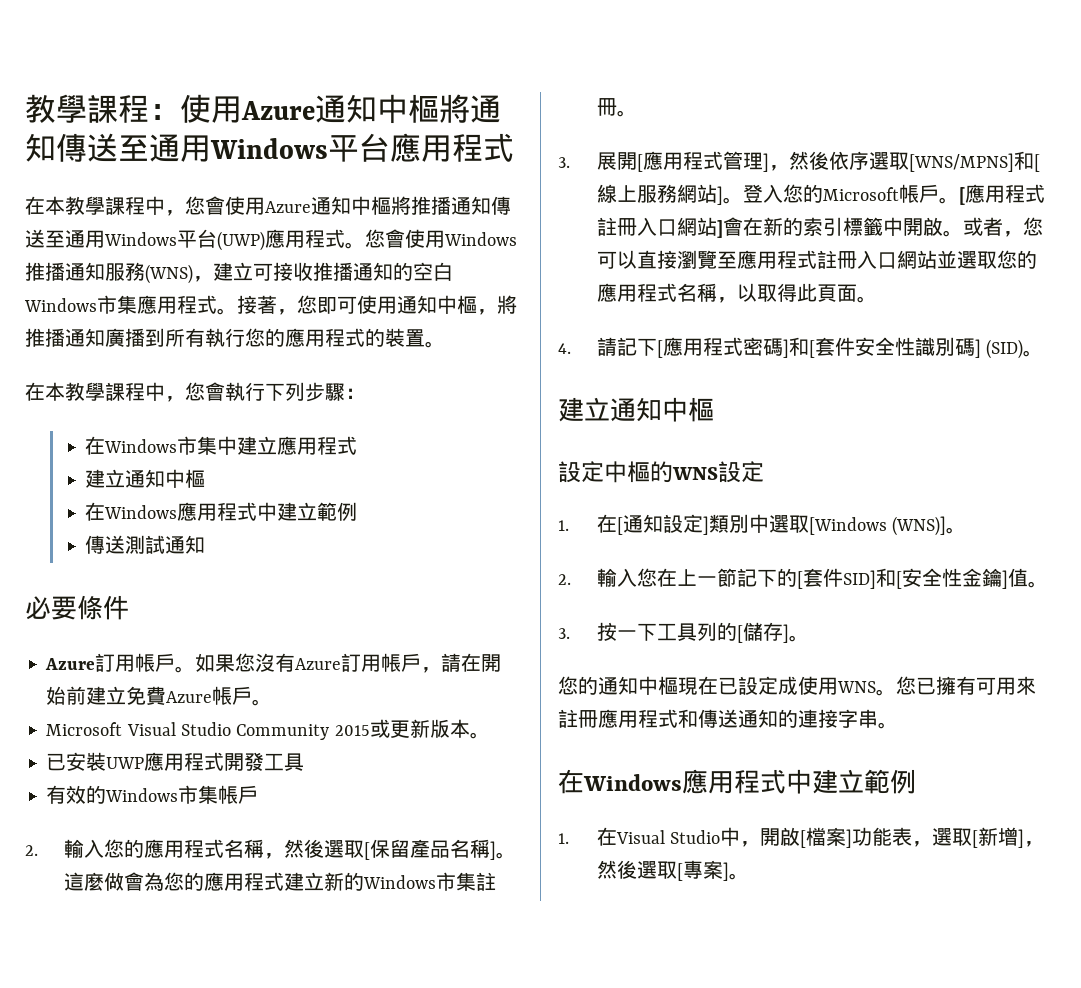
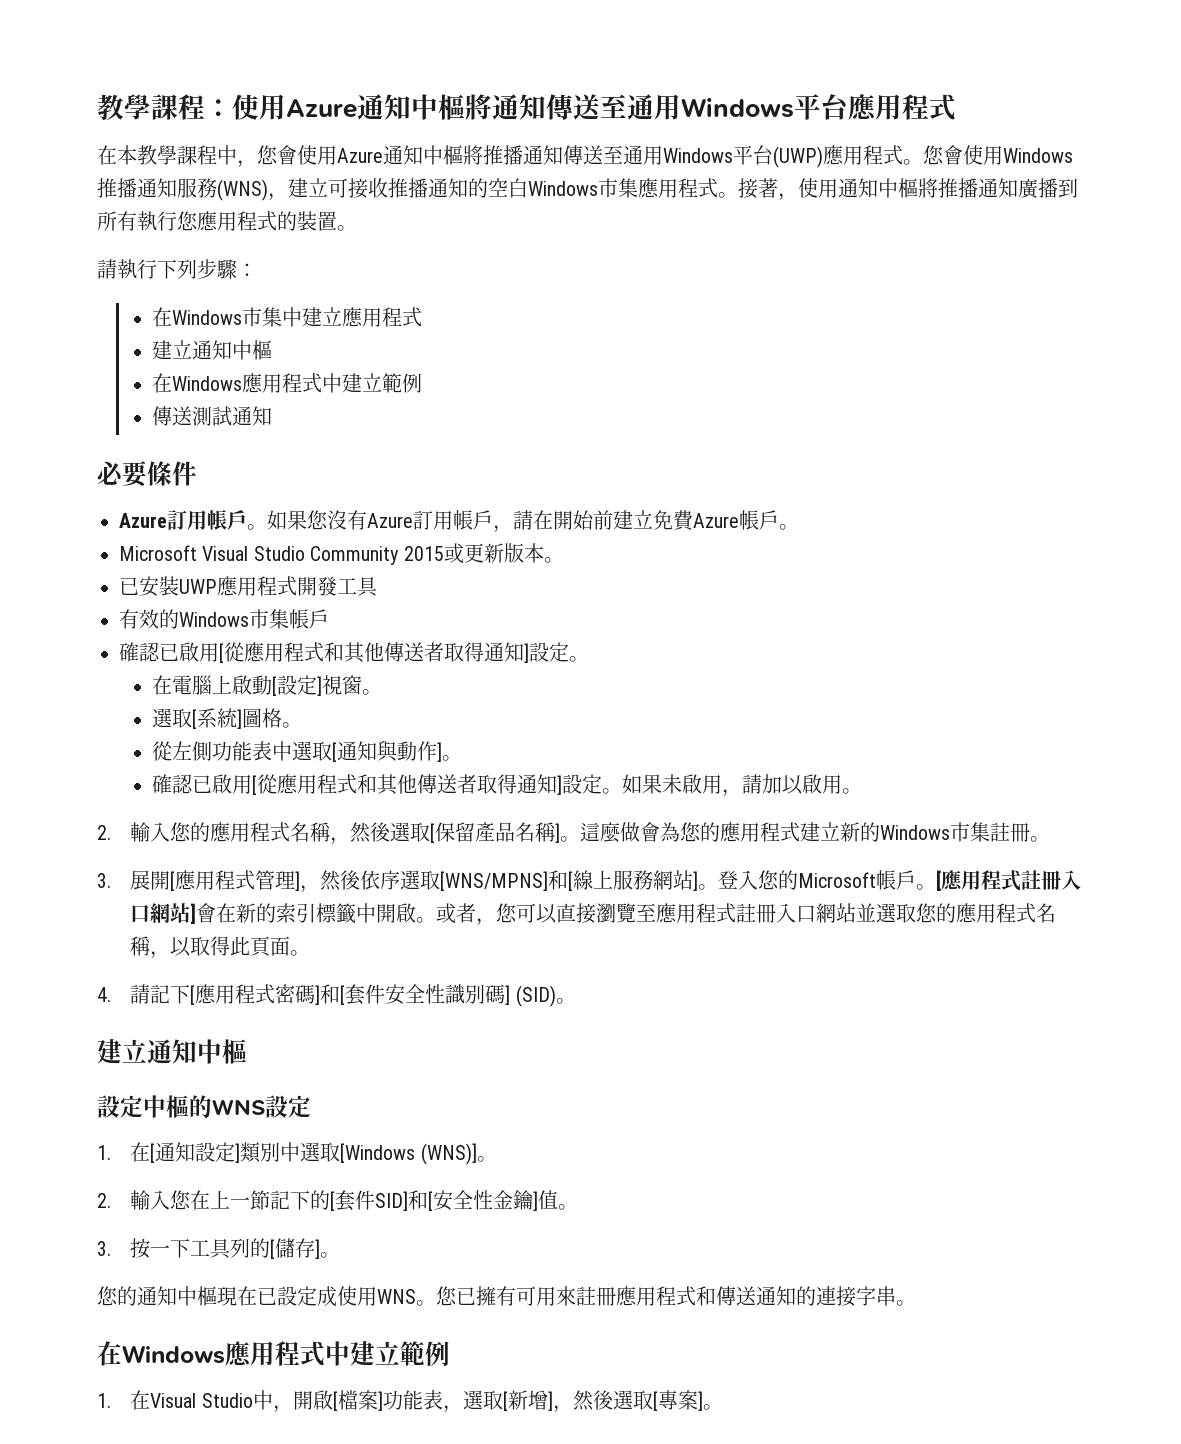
[297,295,357,314] 您即可 -> (798, 197) none
[477,309,497,315] ， -> (918, 188) none
[265,328,285,347] 的 -> (198, 221) none
[25,382,225,402] 在本教學課程中，您會 -> [97,259,117,279] 請
(259, 794) none -> [119,642,589,663] [152,675,383,696] [152,708,303,729] [152,740,463,762] [152,774,863,797] // 確認已啟用[從應用程式和其他傳送者取得通知]設定。 // 在電腦上啟動[設定]視窗。 // 選取[系統]圖格。 // 從左側功能表中選取[通知與動作]。 // 確認已啟用[從應用程式和其他傳送者取得通知]設定。如果未啟用，請加以啟用。

